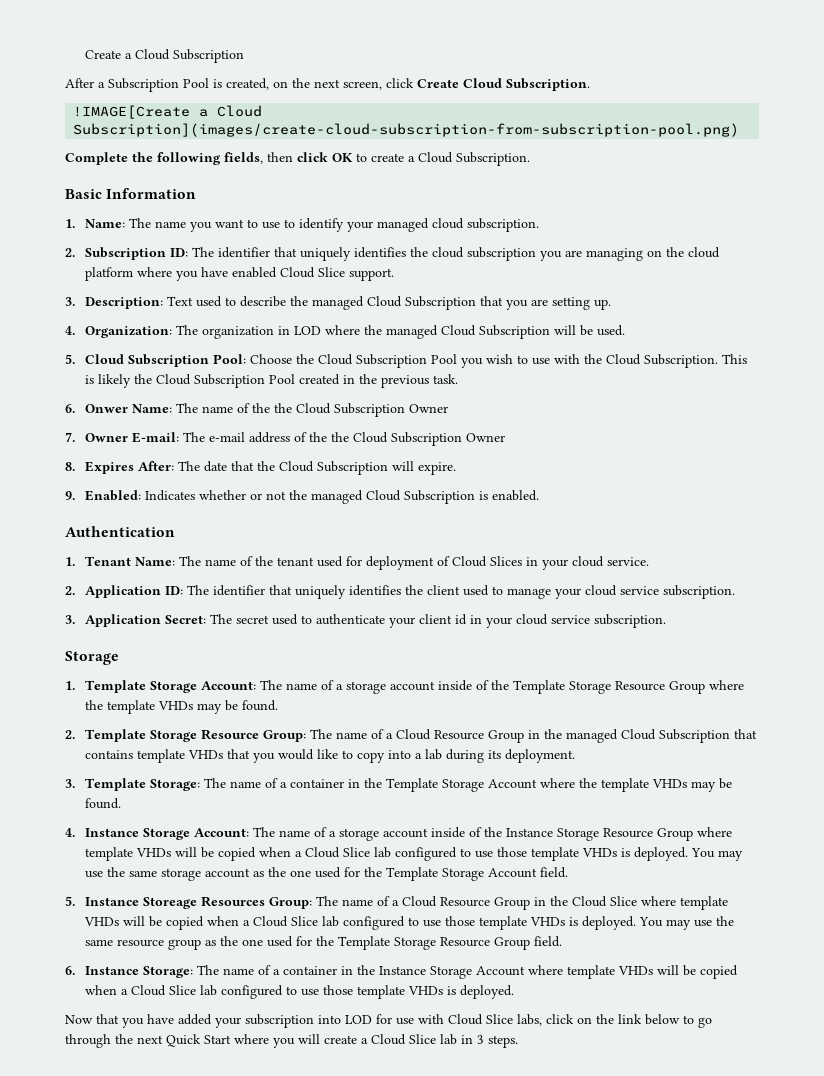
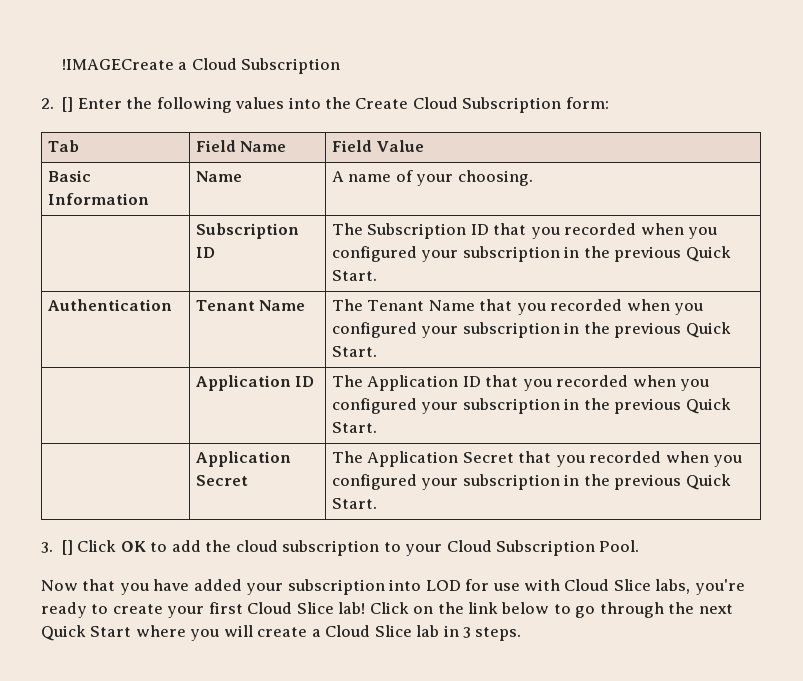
[85,50,122,59] Create -> [62,59,175,70] !IMAGECreate
[65,78,590,92] [73,105,263,119] [73,123,740,137] [65,152,530,166] [65,188,197,199] [65,218,540,232] [65,247,721,261] [85,267,395,281] [65,296,612,310] [65,325,626,339] [65,354,748,368] [85,374,459,388] [65,403,449,417] [65,432,506,446] [65,461,457,475] [65,490,540,504] [65,526,175,537] [65,556,650,570] [65,585,736,599] [65,614,667,628] [65,651,119,665] [65,680,745,694] [85,700,279,714] [65,729,758,743] [85,749,576,763] [65,778,733,792] [85,798,122,809] [65,827,733,841] [85,847,744,861] [85,867,569,881] [65,896,729,910] [84,916,735,930] [85,936,563,950] [65,965,739,979] [85,985,515,999] After a Subscription Pool is created, on the next screen, click Create Cloud Subscription. // !IMAGE[Create a Cloud Subscription](images/create-cloud-subscription-from-subscription-pool.png) // Complete the following fields, then click OK to create a Cloud Subscription. // Basic Information // 1. Name: The name you want to use to identify your managed cloud subscription. // 2. Subscription ID: The identifier that uniquely identifies the cloud subscription you are managing on the cloud platform where you have enabled Cloud Slice support. // 3. Description: Text used to describe the managed Cloud Subscription that you are setting up. // 4. Organization: The organization in LOD where the managed Cloud Subscription will be used. // 5. Cloud Subscription Pool: Choose the Cloud Subscription Pool you wish to use with the Cloud Subscription. This is likely the Cloud Subscription Pool created in the previous task. // 6. Onwer Name: The name of the the Cloud Subscription Owner // 7. Owner E-mail: The e-mail address of the the Cloud Subscription Owner // 8. Expires After: The date that the Cloud Subscription will expire. // 9. Enabled: Indicates whether or not the managed Cloud Subscription is enabled. // Authentication // 1. Tenant Name: The name of the tenant used for deployment of Cloud Slices in your cloud service. // 2. Application ID: The identifier that uniquely identifies the client used to manage your cloud service subscription. // 3. Application Secret: The secret used to authenticate your client id in your cloud service subscription. // Storage // 1. Template Storage Account: The name of a storage account inside of the Template Storage Resource Group where the template VHDs may be found. // 2. Template Storage Resource Group: The name of a Cloud Resource Group in the managed Cloud Subscription that contains template VHDs that you would like to copy into a lab during its deployment. // 3. Template Storage: The name of a container in the Template Storage Account where the template VHDs may be found. // 4. Instance Storage Account: The name of a storage account inside of the Instance Storage Resource Group where template VHDs will be copied when a Cloud Slice lab configured to use those template VHDs is deployed. You may use the same storage account as the one used for the Template Storage Account field. // 5. Instance Storeage Resources Group: The name of a Cloud Resource Group in the Cloud Slice where template VHDs will be copied when a Cloud Slice lab configured to use those template VHDs is deployed. You may use the same resource group as the one used for the Template Storage Resource Group field. // 6. Instance Storage: The name of a container in the Instance Storage Account where template VHDs will be copied when a Cloud Slice lab configured to use those template VHDs is deployed. -> [41,97,609,113] [47,140,79,152] [195,140,287,152] [331,140,425,152] [47,170,91,182] [47,193,149,205] [195,171,242,182] [331,170,533,186] [195,223,299,239] [195,247,215,258] [331,223,718,239] [331,246,731,262] [331,270,377,281] [47,299,172,311] [195,300,306,311] [331,299,704,315] [331,322,731,338] [331,346,377,357] [195,375,315,391] [331,375,710,391] [331,398,731,414] [331,422,377,433] [195,451,291,467] [195,475,248,486] [331,451,743,467] [331,474,731,490] [331,498,377,509] [41,540,640,556] 2. [] Enter the following values into the Create Cloud Subscription form: // Tab | Field Name | Field Value // Basic Information | Name | A name of your choosing. // | Subscription ID | The Subscription ID that you recorded when you configured your subscription in the previous Quick Start. // Authentication | Tenant Name | The Tenant Name that you recorded when you configured your subscription in the previous Quick Start. // | Application ID | The Application ID that you recorded when you configured your subscription in the previous Quick Start. // | Application Secret | The Application Secret that you recorded when you configured your subscription in the previous Quick Start. // 3. [] Click OK to add the cloud subscription to your Cloud Subscription Pool.
[546,1014,574,1024] click -> [694,579,745,595] [41,602,409,618] you're ready to create your first Cloud Slice lab! Click

